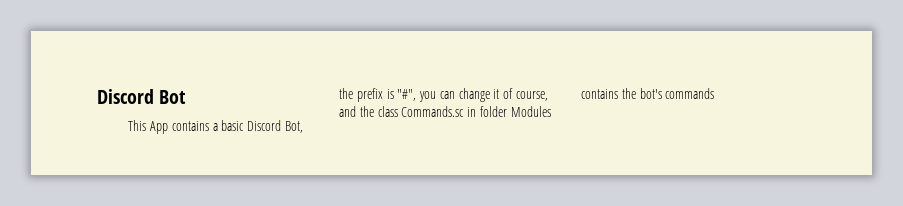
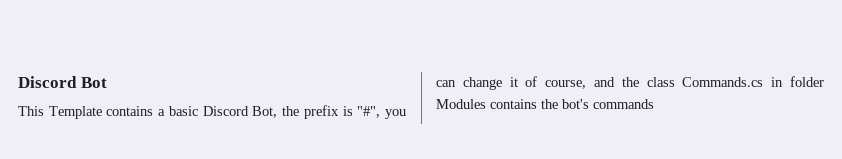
[150,121,169,134] App -> [48,106,102,119] Template
[401,106,465,117] Commands.sc -> [682,77,764,87] Commands.cs

